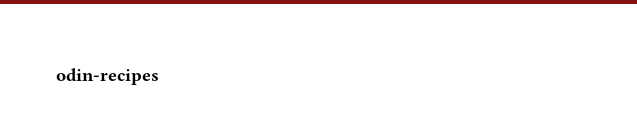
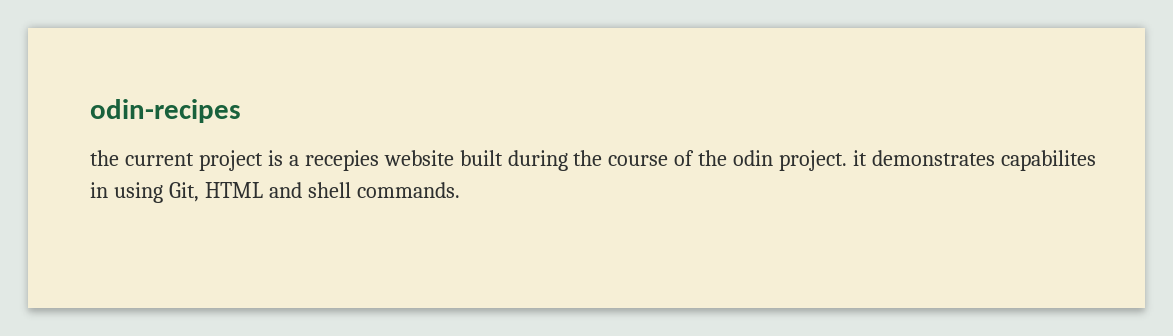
(159, 76) none -> [90,150,1096,171] [90,182,460,203] // the current project is a recepies website built during the course of the odin project. it demonstrates capabilites in using Git, HTML and shell commands.

